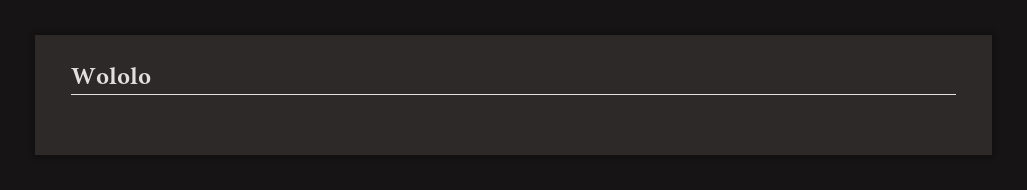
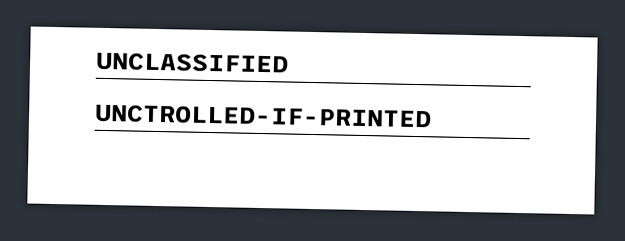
[71,67,151,84] Wololo -> [95,51,289,74] [94,103,432,129] UNCLASSIFIED // UNCTROLLED-IF-PRINTED

